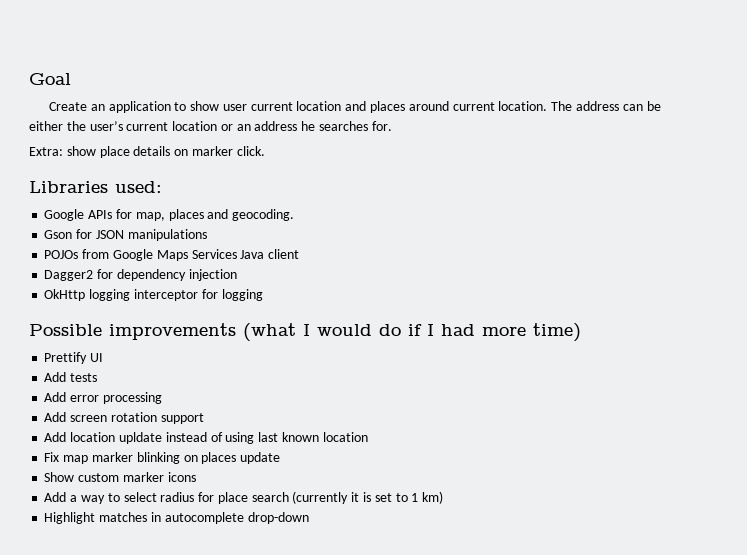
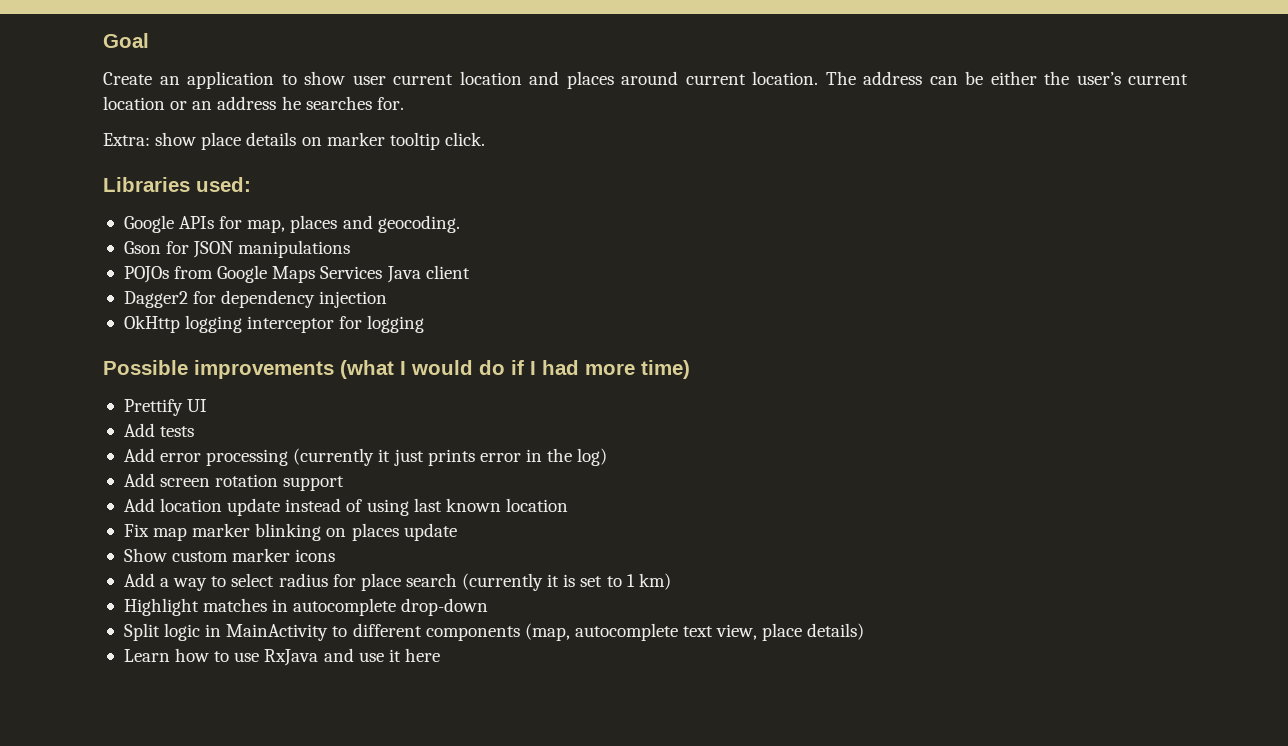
(233, 151) none -> [389,132,440,150] tooltip
(162, 398) none -> [293,448,608,466] (currently it just prints error in the log)
[118,432,162,444] upldate -> [227,498,281,516] update
(309, 518) none -> [123,623,865,641] [123,648,440,666] // Split logic in MainActivity to different components (map, autocomplete text view, place details) // Learn how to use RxJava and use it here

